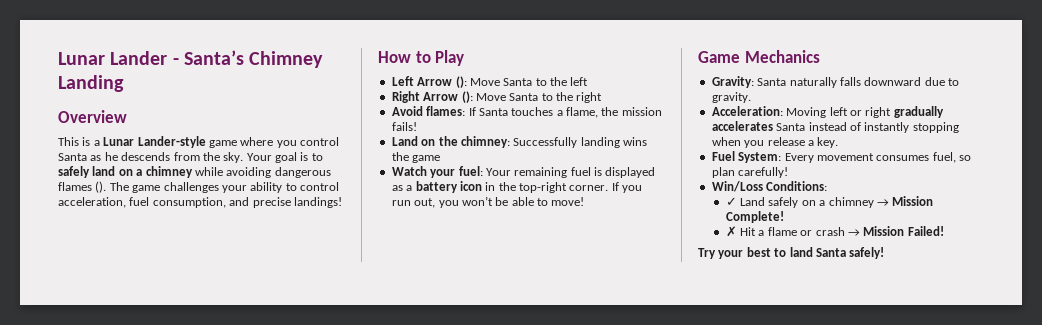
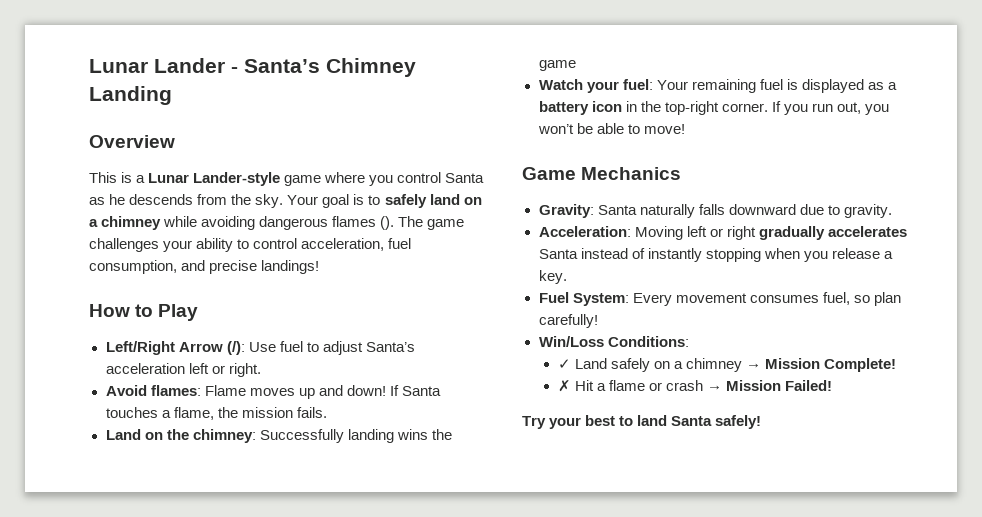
[391,76,589,88] [391,91,603,103] [391,106,466,116] Left Arrow (): Move Santa to the left // Right Arrow (): Move Santa to the right // Avoid flames: -> [105,341,415,355] [105,363,261,377] [105,385,386,399] Left/Right Arrow (/): Use fuel to adjust Santa’s acceleration left or right. // Avoid flames: Flame moves up and down!
[391,122,417,131] fails! -> [296,407,327,418] fails.

